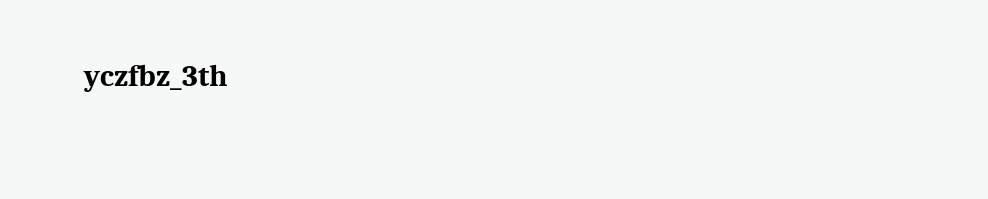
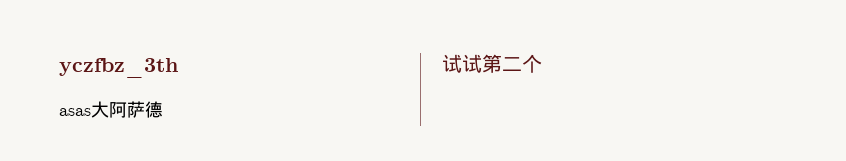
(228, 78) none -> [59,101,163,118] [442,54,542,73] // asas大阿萨德 // 试试第二个

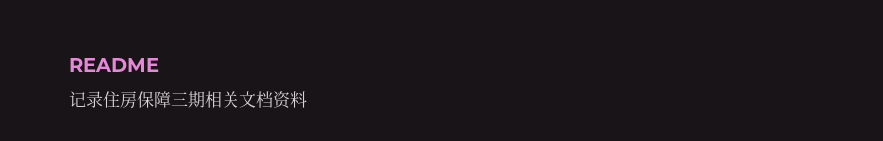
[59,58,178,78] [59,101,163,118] [442,54,542,73] yczfbz_3th // asas大阿萨德 // 试试第二个 -> [69,58,159,72] [69,91,307,109] README // 记录住房保障三期相关文档资料

